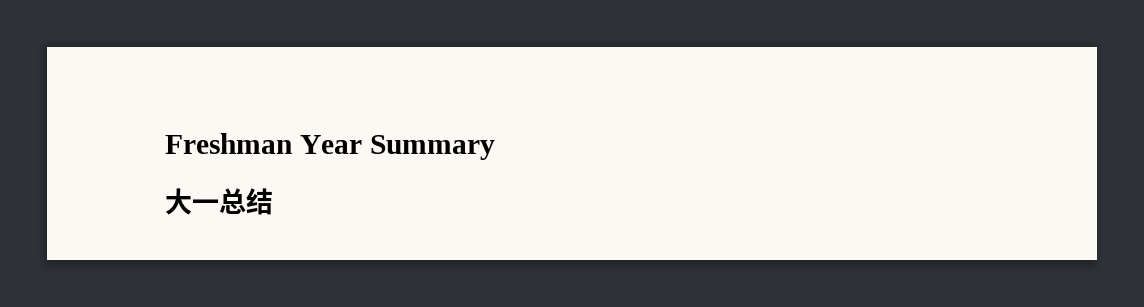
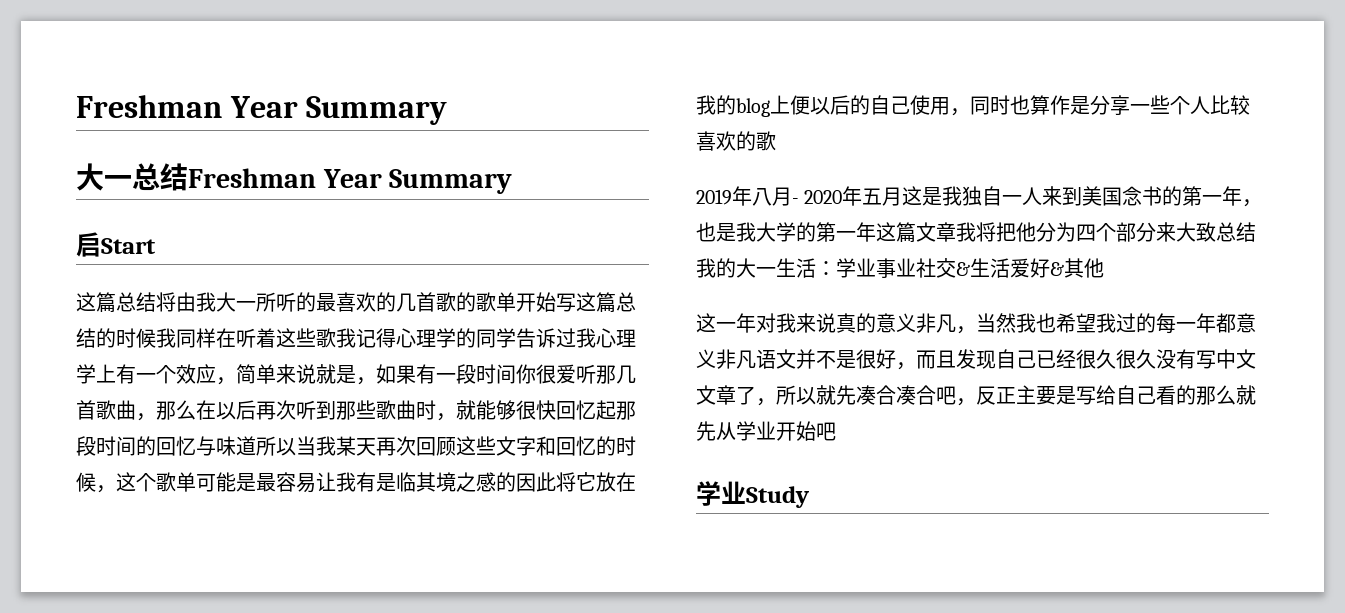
(273, 201) none -> [188,168,513,194] [76,232,156,257] [76,292,636,313] [76,328,636,348] [76,364,636,385] [76,400,636,421] [76,436,636,456] [76,472,636,493] [696,95,1250,117] [696,131,776,151] [696,186,1263,207] [696,222,1256,243] [696,258,1104,278] [696,313,1256,334] [696,349,1256,370] [696,385,1256,406] [696,421,836,441] [696,481,810,508] Freshman Year Summary // 启Start // 这篇总结将由我大一所听的最喜欢的几首歌的歌单开始写这篇总结的时候我同样在听着这些歌我记得心理学的同学告诉过我心理学上有一个效应，简单来说就是，如果有一段时间你很爱听那几首歌曲，那么在以后再次听到那些歌曲时，就能够很快回忆起那段时间的回忆与味道所以当我某天再次回顾这些文字和回忆的时候，这个歌单可能是最容易让我有是临其境之感的因此将它放在我的blog上便以后的自己使用，同时也算作是分享一些个人比较喜欢的歌 // 2019年八月- 2020年五月这是我独自一人来到美国念书的第一年，也是我大学的第一年这篇文章我将把他分为四个部分来大致总结我的大一生活：学业事业社交&生活爱好&其他 // 这一年对我来说真的意义非凡，当然我也希望我过的每一年都意义非凡语文并不是很好，而且发现自己已经很久很久没有写中文文章了，所以就先凑合凑合吧，反正主要是写给自己看的那么就先从学业开始吧 // 学业Study

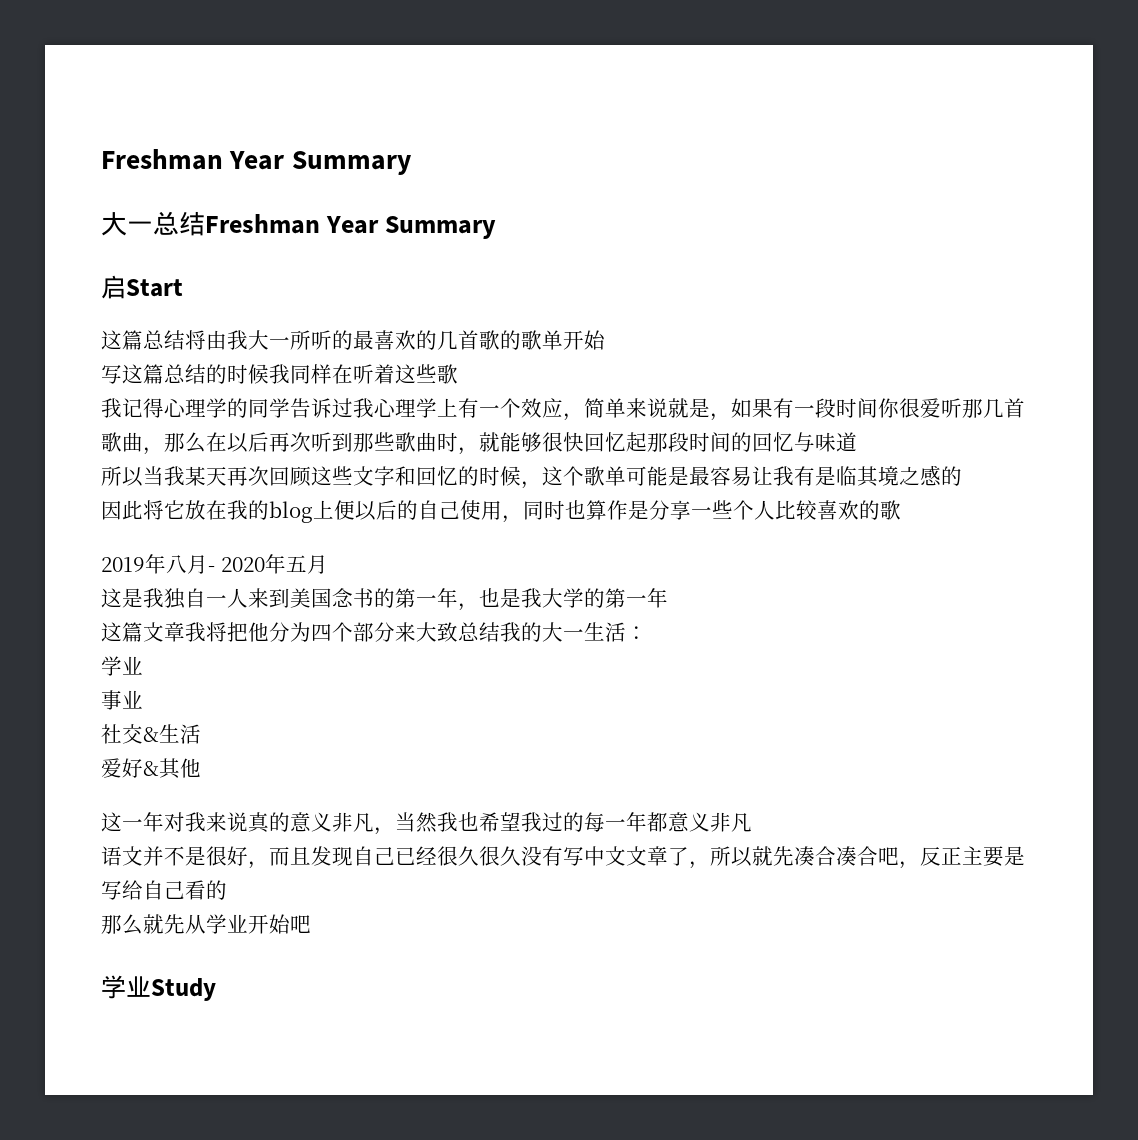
(556, 302) none -> (606, 340) //
(336, 338) none -> (458, 374) //
(256, 446) none -> (857, 442) //
(516, 482) none -> (962, 476) //
(903, 196) none -> (328, 564) //
(876, 232) none -> (668, 598) //
[836,258,876,278] 学业 -> [101,656,143,676] // 学业 //
(916, 267) none -> (143, 699) //
(1010, 268) none -> (201, 734) //
(756, 359) none -> (752, 822) //
(1196, 395) none -> (227, 890) //

